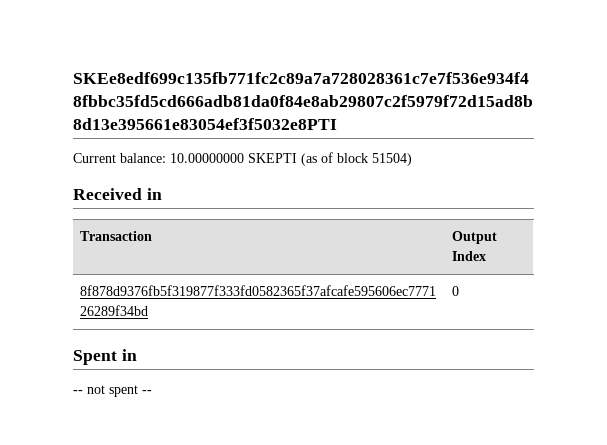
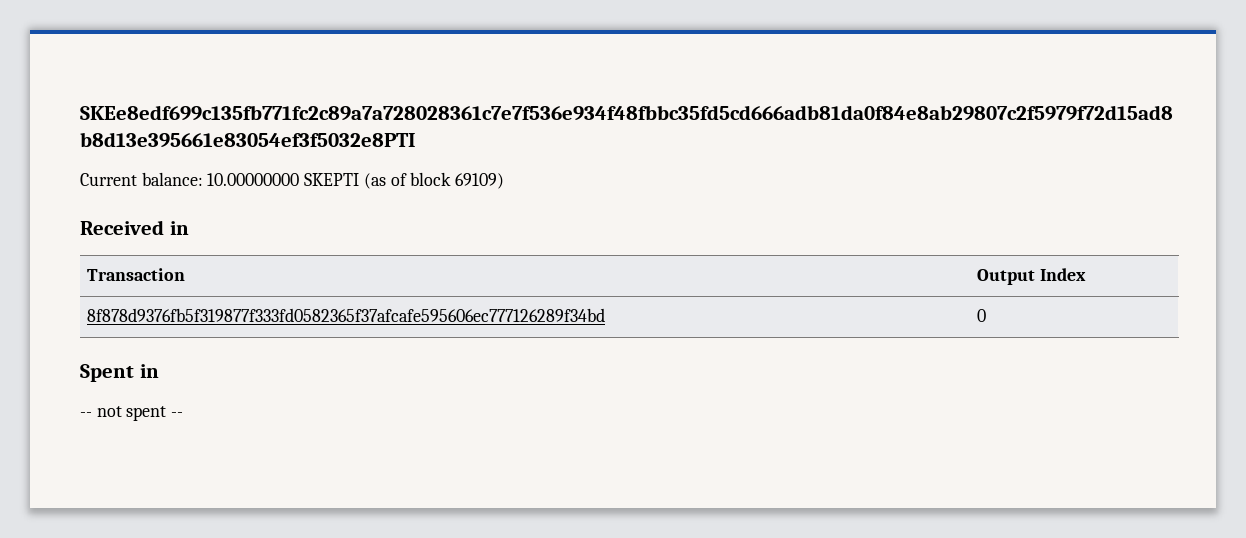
[372,153,412,166] 51504) -> [455,173,505,189] 69109)

